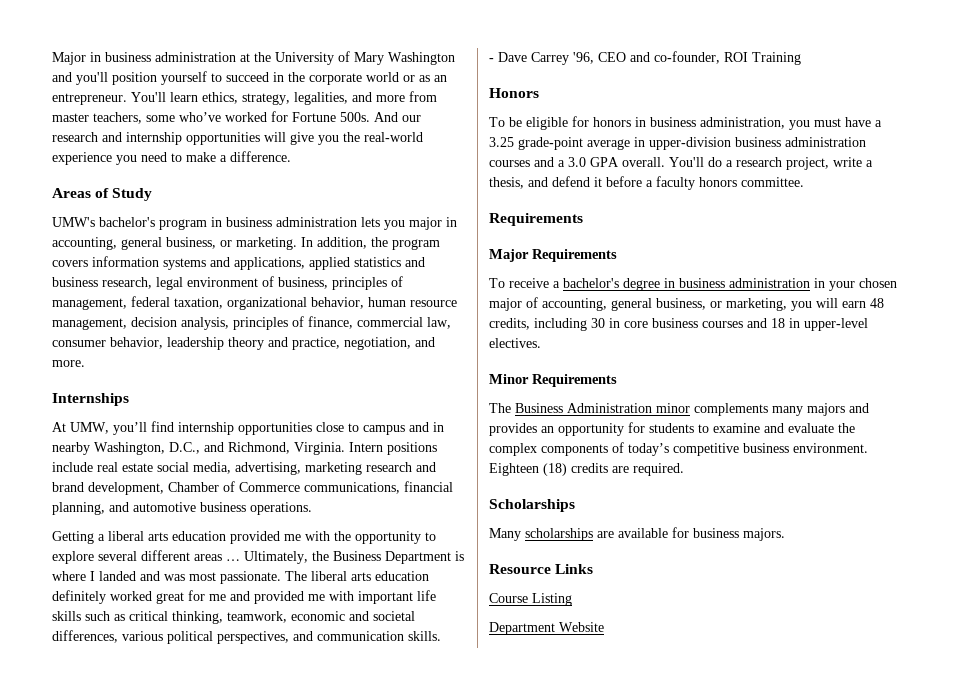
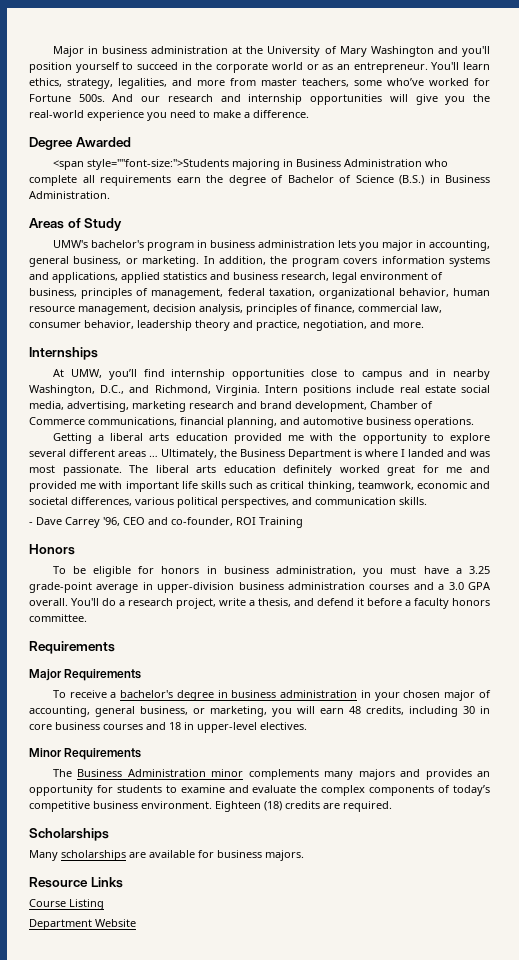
(291, 156) none -> [29,137,131,150] [52,159,448,170] [29,175,490,186] [29,191,110,199] // Degree Awarded // <span style=""font-size:">Students majoring in Business Administration who complete all requirements earn the degree of Bachelor of Science (B.S.) in Business Administration.

